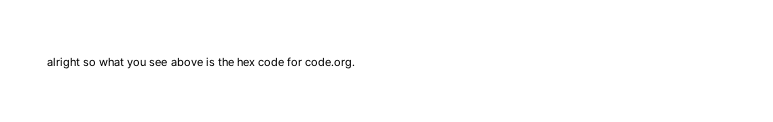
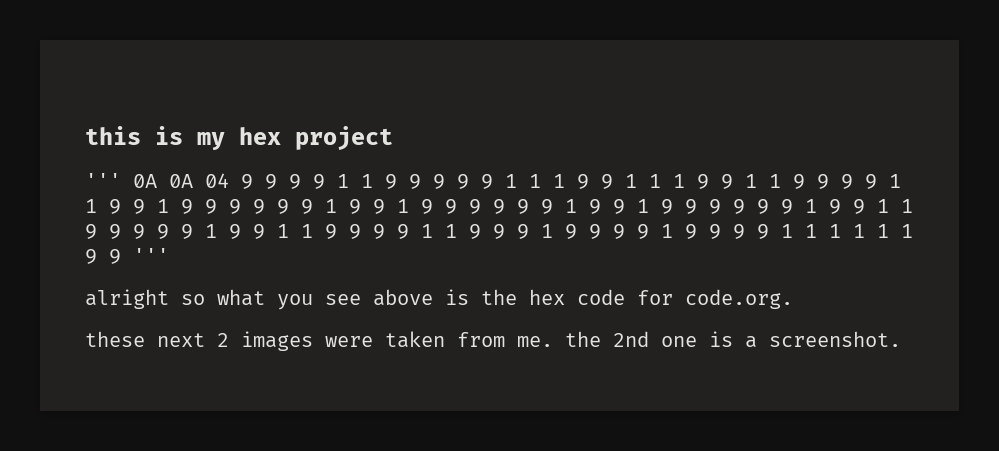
(47, 63) none -> [85,126,393,150] [85,173,901,189] [85,199,913,214] [85,224,913,239] [85,248,169,264] this is my hex project // ''' 0A 0A 04 9 9 9 9 1 1 9 9 9 9 9 1 1 1 9 9 1 1 1 9 9 1 1 9 9 9 9 1 1 9 9 1 9 9 9 9 9 9 1 9 9 1 9 9 9 9 9 9 1 9 9 1 9 9 9 9 9 9 1 9 9 1 1 9 9 9 9 9 1 9 9 1 1 9 9 9 9 1 1 9 9 9 1 9 9 9 9 1 9 9 9 9 1 1 1 1 1 1 9 9 ''' //
(356, 63) none -> [85,331,901,351] // these next 2 images were taken from me. the 2nd one is a screenshot.

